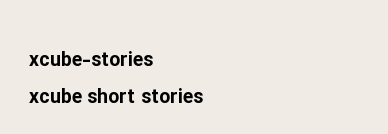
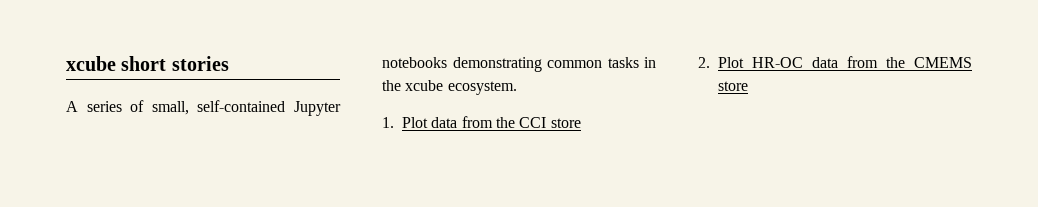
[29,51,153,66] xcube-stories // -> (66, 63) none
(203, 95) none -> [66,100,341,116] [382,57,656,72] [382,80,517,95] [382,116,581,128] [698,56,972,68] [718,81,748,91] // A series of small, self-contained Jupyter notebooks demonstrating common tasks in the xcube ecosystem. // 1. Plot data from the CCI store // 2. Plot HR-OC data from the CMEMS store

